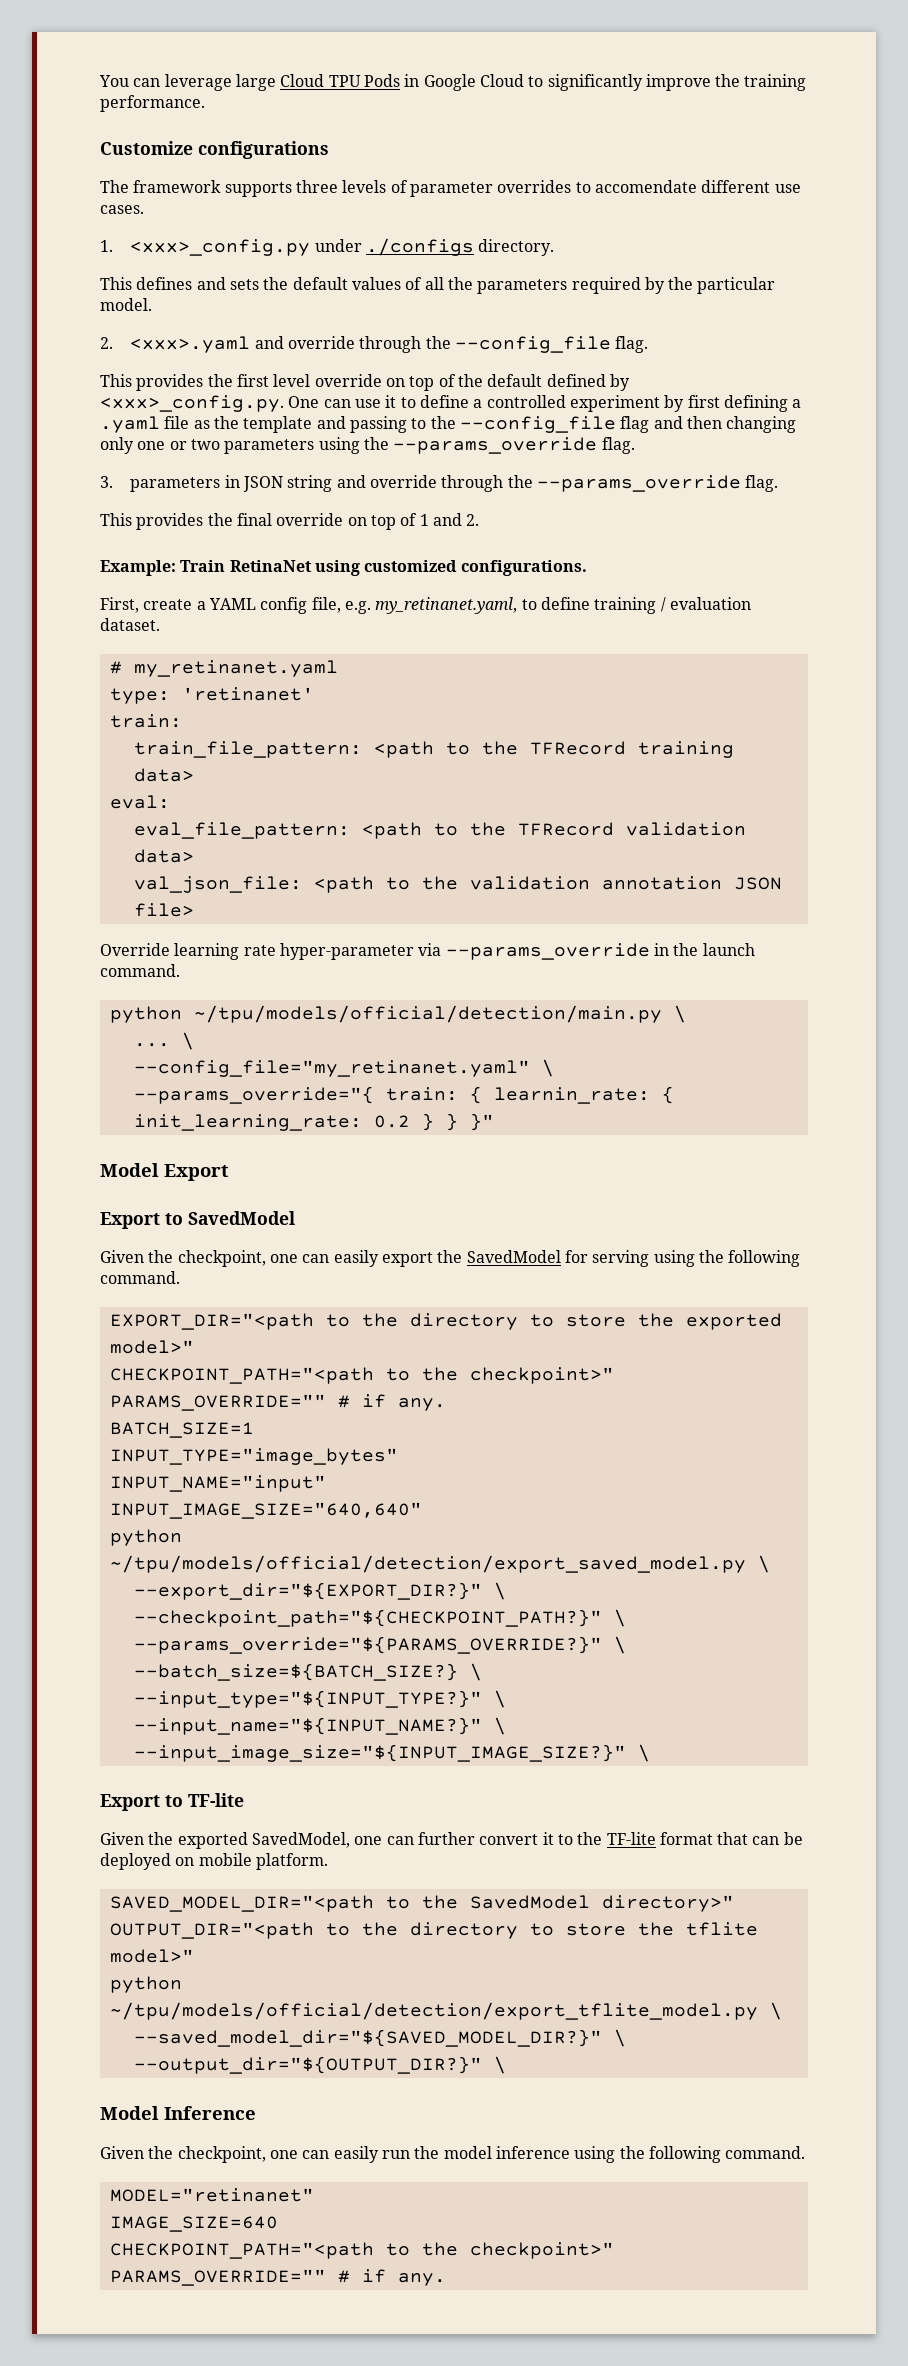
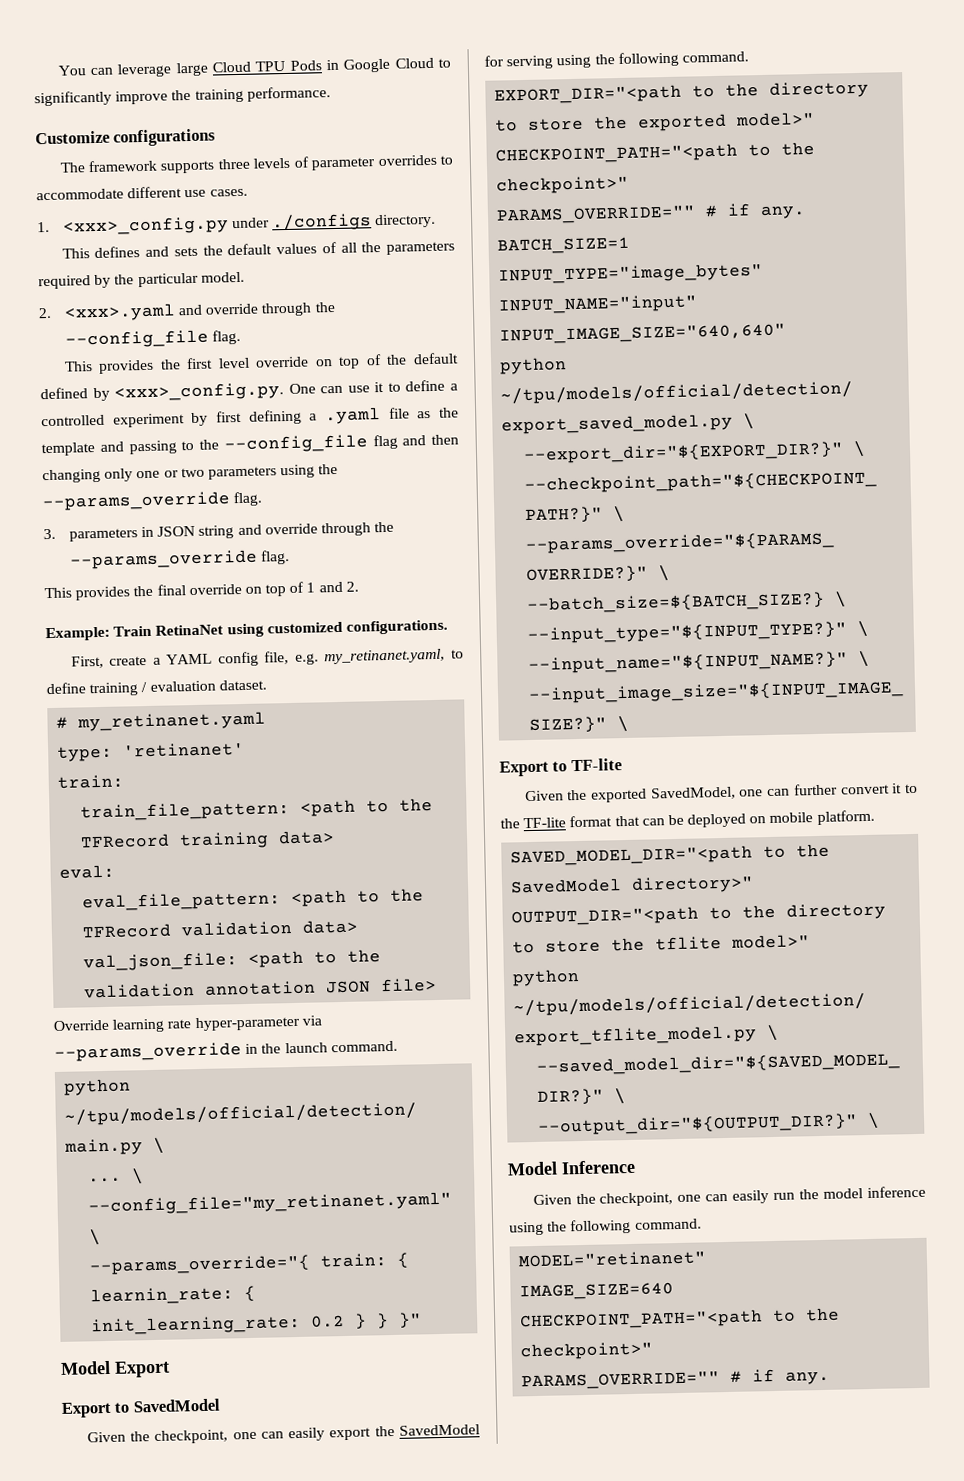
[594,180,697,193] accomendate -> [36,188,124,201] accommodate

